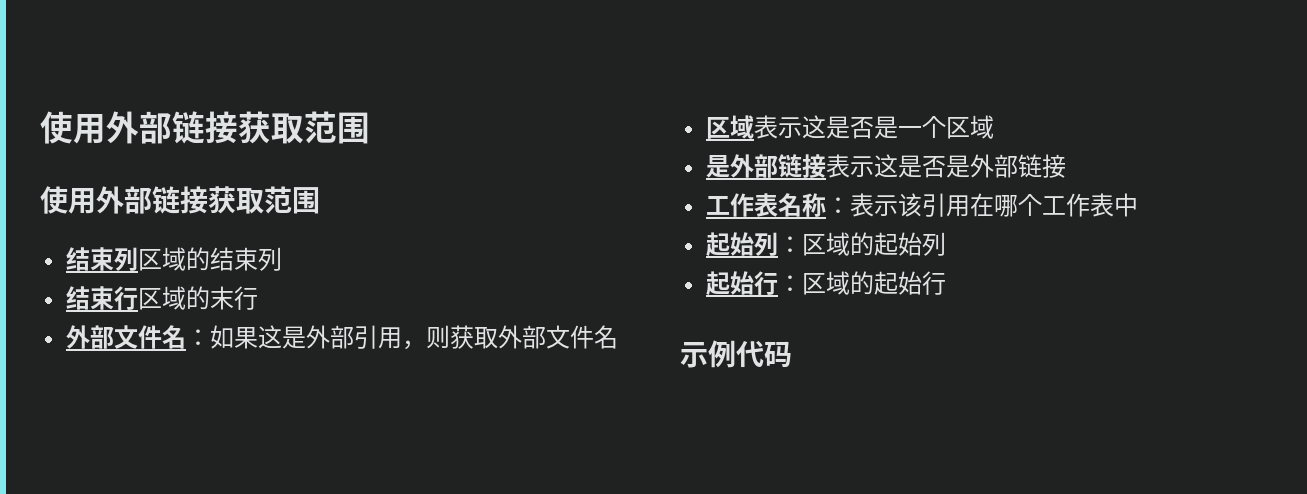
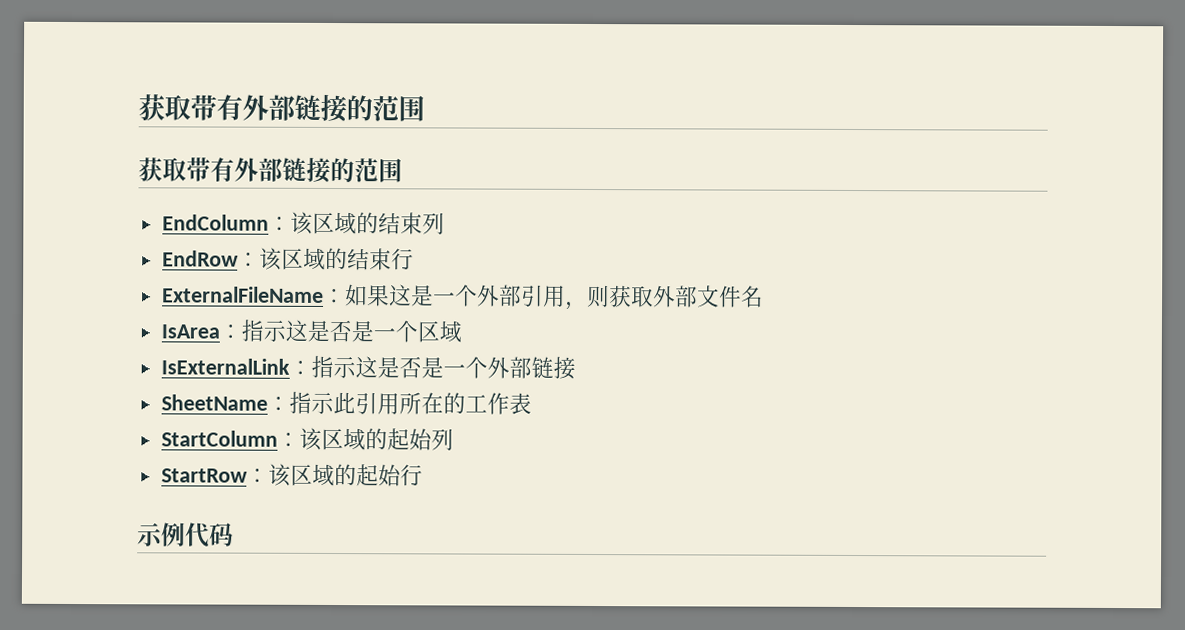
[40,111,370,144] [40,186,320,214] [66,247,139,271] 使用外部链接获取范围 // 使用外部链接获取范围 // 结束列 -> [138,93,425,123] [138,157,403,183] [161,211,313,235] 获取带有外部链接的范围 // 获取带有外部链接的范围 // EndColumn：该
[66,286,259,310] [66,325,187,349] 结束行区域的末行 // 外部文件名 -> [161,247,414,271] [161,286,324,303] EndRow：该区域的结束行 // ExternalFileName
(307, 337) none -> [432,284,478,307] 一个
[706,115,779,139] 区域表 -> [160,319,264,342] IsArea：指
[706,154,971,178] 是外部链接表示这是否是 -> [160,355,488,379] IsExternalLink：指示这是否是一个
[706,193,1139,217] [706,232,803,257] 工作表名称：表示该引用在哪个工作表中 // 起始列： -> [160,391,532,415] [160,427,322,451] SheetName：指示此引用所在的工作表 // StartColumn：该
[706,271,803,296] 起始行： -> [160,463,291,487] StartRow：该

